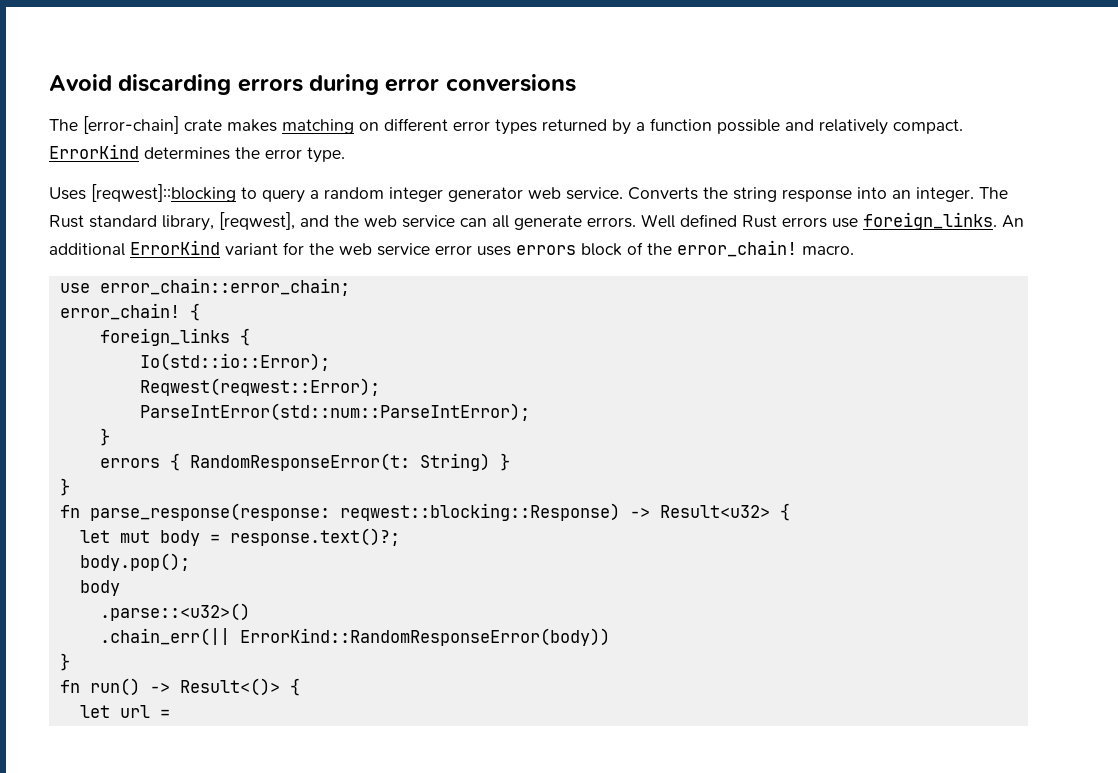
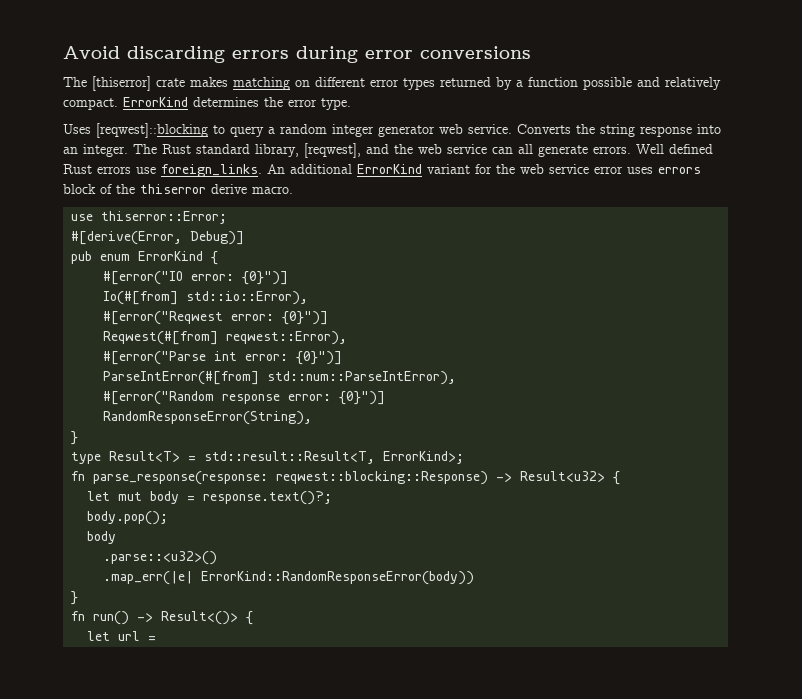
[83,116,179,134] [error-chain] -> [92,76,151,91] [thiserror]
[677,240,797,257] error_chain! -> [140,184,247,194] thiserror derive
[99,278,350,296] [59,303,200,321] [99,328,250,346] [139,353,330,371] [139,378,380,396] [139,403,530,421] [99,428,110,446] [99,453,510,471] [59,478,70,496] error_chain::error_chain; // error_chain! { // foreign_links { // Io(std::io::Error); // Reqwest(reqwest::Error); // ParseIntError(std::num::ParseIntError); // } // errors { RandomResponseError(t: String) } // } -> [101,211,228,224] [71,231,245,245] [71,251,219,265] [103,271,289,285] [103,291,309,305] [103,311,329,325] [103,331,348,345] [103,351,343,365] [103,371,457,385] [103,391,386,405] [103,411,313,425] [71,431,79,445] [71,451,465,464] thiserror::Error; // #[derive(Error, Debug)] // pub enum ErrorKind { // #[error("IO error: {0}")] // Io(#[from] std::io::Error), // #[error("Reqwest error: {0}")] // Reqwest(#[from] reqwest::Error), // #[error("Parse int error: {0}")] // ParseIntError(#[from] std::num::ParseIntError), // #[error("Random response error: {0}")] // RandomResponseError(String), // } // type Result<T> = std::result::Result<T, ErrorKind>;
[99,628,230,646] .chain_err(|| -> [103,571,194,585] .map_err(|e|

